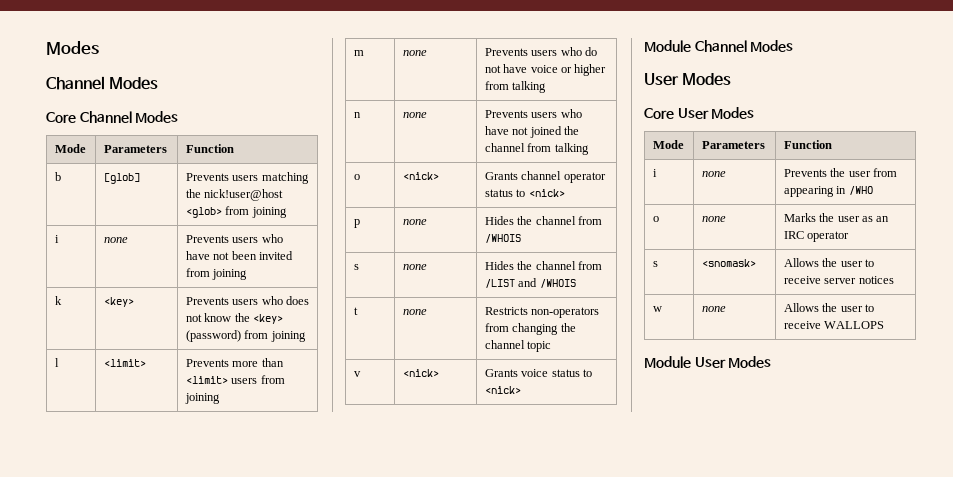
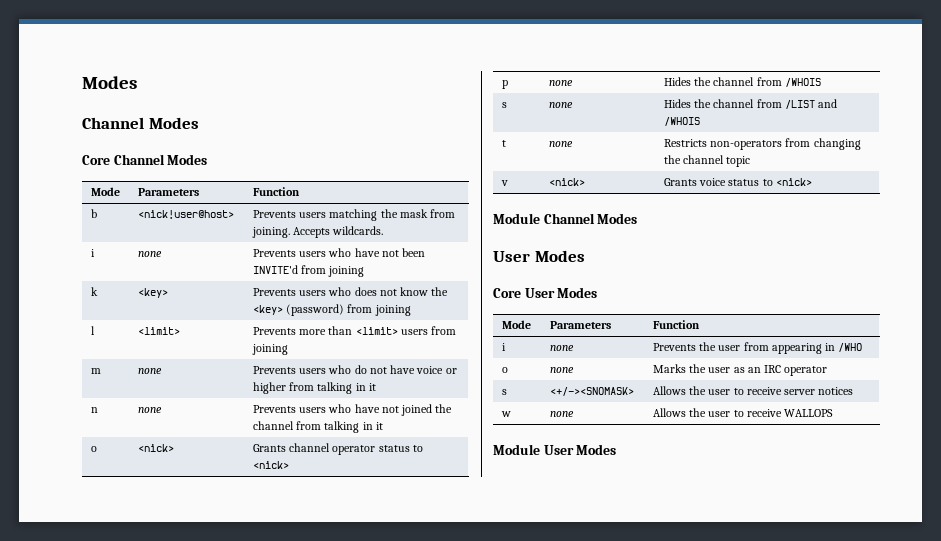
[103,173,140,184] [glob] -> [137,210,234,219] <nick!user@host>
[204,189,284,201] [185,206,287,218] nick!user@host <glob> from joining -> [399,209,456,218] [251,226,384,238] mask from joining. Accepts wildcards.
[258,251,293,260] invited -> [252,265,298,274] INVITE'd
(547, 87) none -> [355,383,376,391] in it
(589, 149) none -> [362,422,383,430] in it
[701,259,756,267] <snomask> -> [549,387,634,396] <+/-><SNOMASK>

